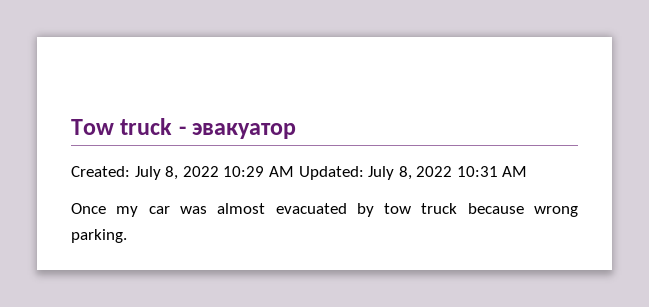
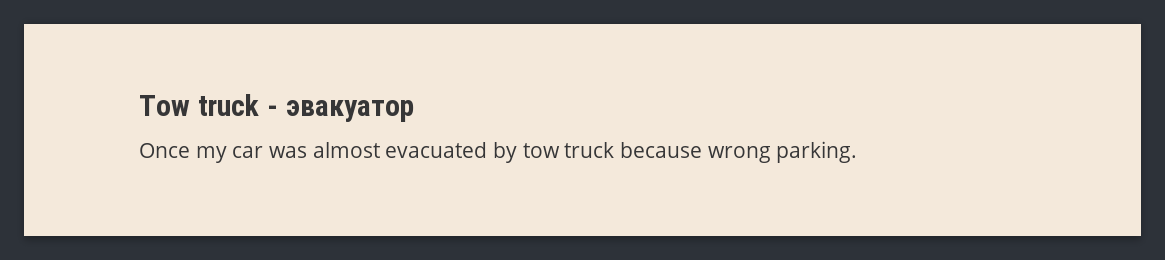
[71,166,528,180] // Created: July 8, 2022 10:29 AM Updated: July 8, 2022 10:31 AM -> (414, 111) none

